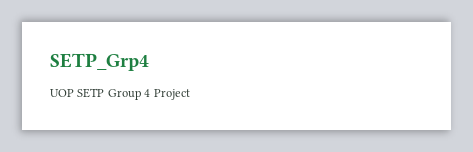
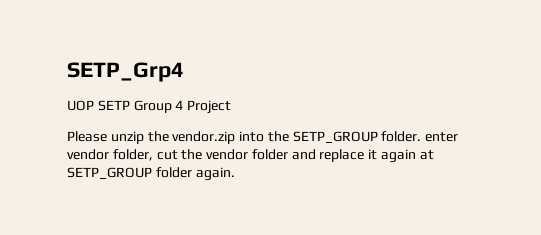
(190, 94) none -> [67,131,459,144] [67,149,434,163] [67,167,235,181] // Please unzip the vendor.zip into the SETP_GROUP folder. enter vendor folder, cut the vendor folder and replace it again at SETP_GROUP folder again.

